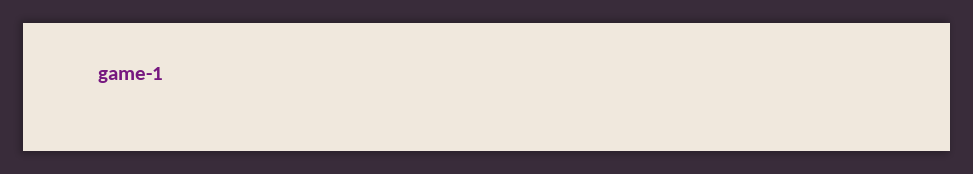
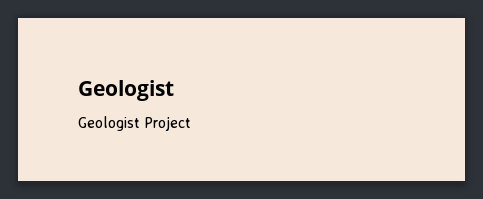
[98,67,163,83] game-1 -> [78,80,174,101] [78,116,192,131] Geologist // Geologist Project

